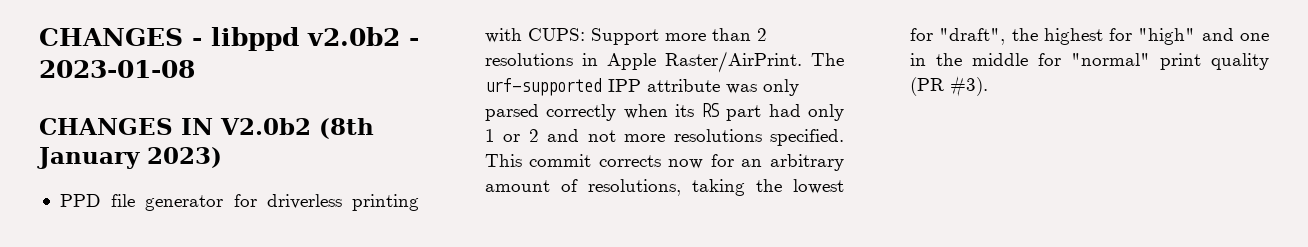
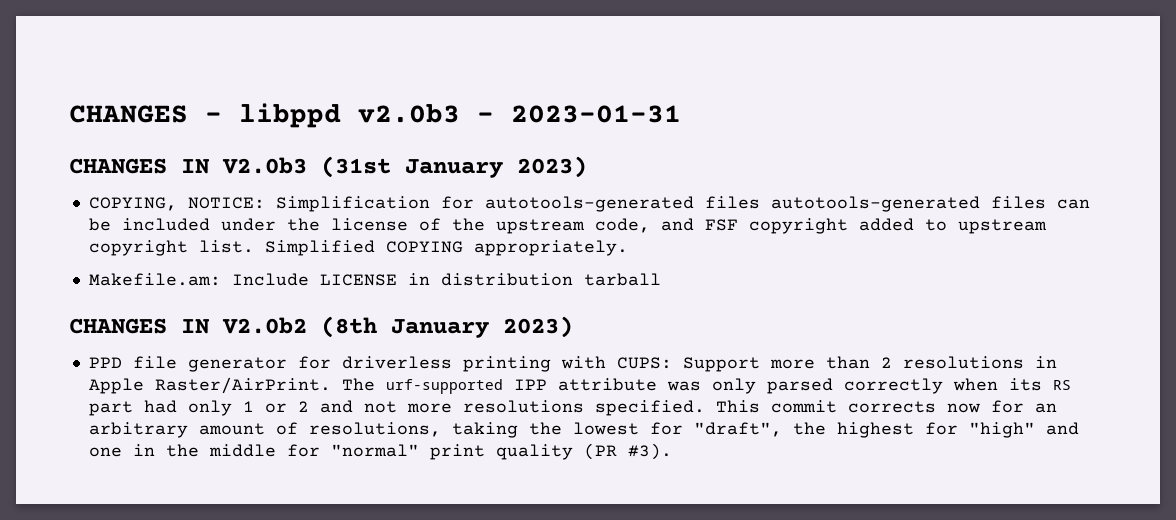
[307,27,419,46] [39,60,195,78] v2.0b2 - 2023-01-08 -> [358,104,681,123] [69,156,587,178] [88,196,1090,212] [88,218,1047,234] [88,240,628,256] [88,273,661,286] v2.0b3 - 2023-01-31 // CHANGES IN V2.0b3 (31st January 2023) // COPYING, NOTICE: Simplification for autotools-generated files autotools-generated files can be included under the license of the upstream code, and FSF copyright added to upstream copyright list. Simplified COPYING appropriately. // Makefile.am: Include LICENSE in distribution tarball

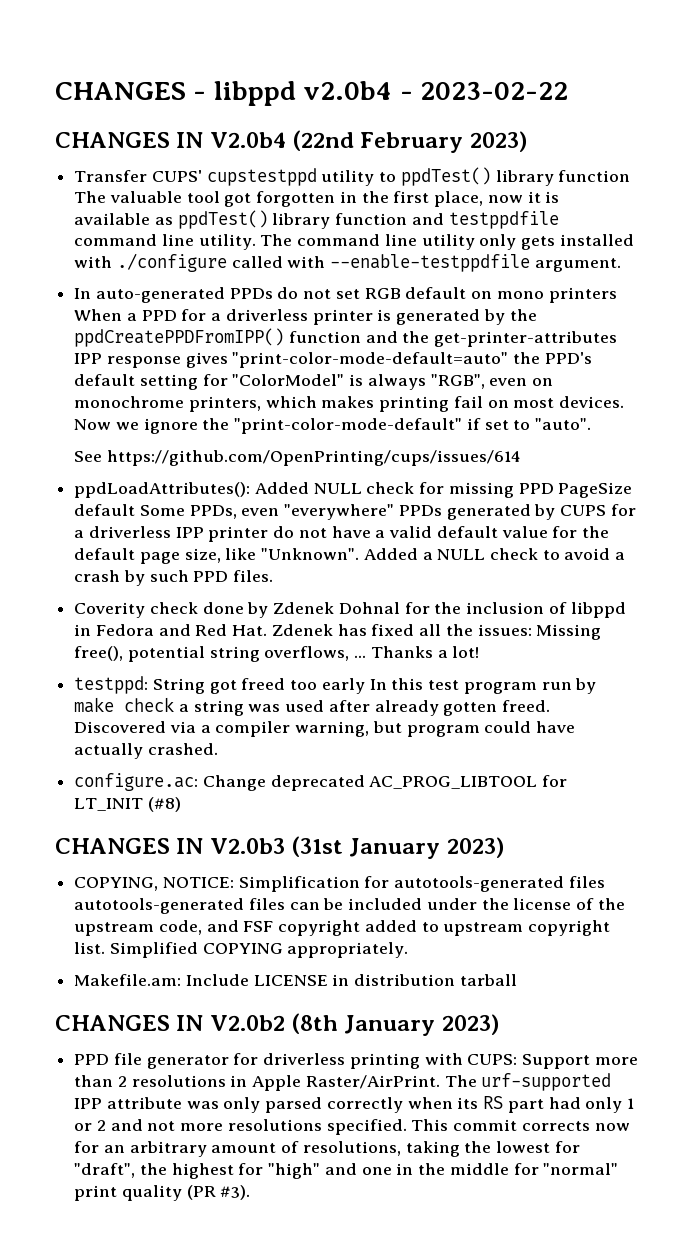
[358,104,681,123] v2.0b3 - 2023-01-31 -> [303,81,569,100] [55,130,527,153] [74,167,631,186] [74,191,560,207] [74,210,559,229] [74,234,634,250] [74,253,621,272] [74,287,617,303] [74,309,537,325] [74,328,618,347] [74,352,592,368] [74,374,554,390] [74,396,625,412] [74,418,592,434] [74,450,522,466] [74,482,633,498] [74,504,636,520] [74,526,609,542] [74,548,626,564] [74,570,274,586] [74,602,626,618] [74,624,602,640] [74,646,480,662] [74,676,597,694] [74,697,551,716] [74,721,576,737] [74,743,218,759] [74,773,568,791] [74,797,181,812] v2.0b4 - 2023-02-22 // CHANGES IN V2.0b4 (22nd February 2023) // Transfer CUPS' cupstestppd utility to ppdTest() library function The valuable tool got forgotten in the first place, now it is available as ppdTest() library function and testppdfile command line utility. The command line utility only gets installed with ./configure called with --enable-testppdfile argument. // In auto-generated PPDs do not set RGB default on mono printers When a PPD for a driverless printer is generated by the ppdCreatePPDFromIPP() function and the get-printer-attributes IPP response gives "print-color-mode-default=auto" the PPD's default setting for "ColorModel" is always "RGB", even on monochrome printers, which makes printing fail on most devices. Now we ignore the "print-color-mode-default" if set to "auto". // See https://github.com/OpenPrinting/cups/issues/614 // ppdLoadAttributes(): Added NULL check for missing PPD PageSize default Some PPDs, even "everywhere" PPDs generated by CUPS for a driverless IPP printer do not have a valid default value for the default page size, like "Unknown". Added a NULL check to avoid a crash by such PPD files. // Coverity check done by Zdenek Dohnal for the inclusion of libppd in Fedora and Red Hat. Zdenek has fixed all the issues: Missing free(), potential string overflows, ... Thanks a lot! // testppd: String got freed too early In this test program run by make check a string was used after already gotten freed. Discovered via a compiler warning, but program could have actually crashed. // configure.ac: Change deprecated AC_PROG_LIBTOOL for LT_INIT (#8)

